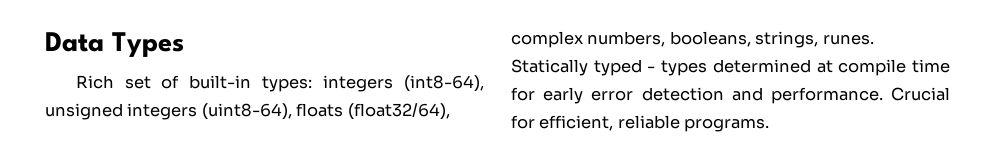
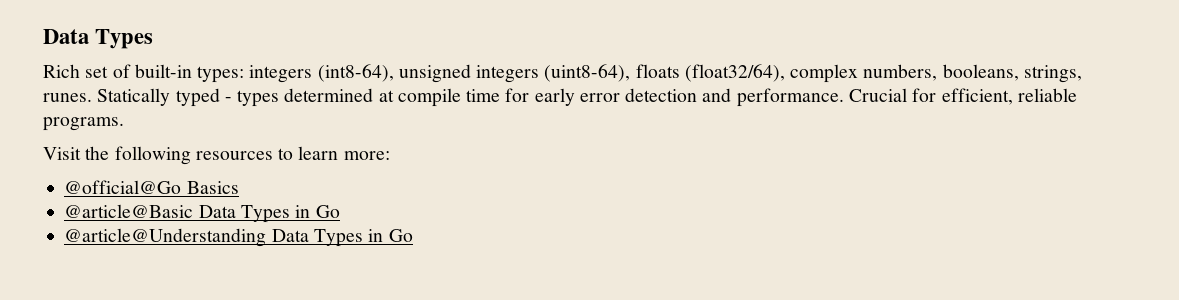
(770, 125) none -> [43,146,390,165] [64,180,239,194] [64,204,340,223] [64,228,413,247] // Visit the following resources to learn more: // @official@Go Basics // @article@Basic Data Types in Go // @article@Understanding Data Types in Go

